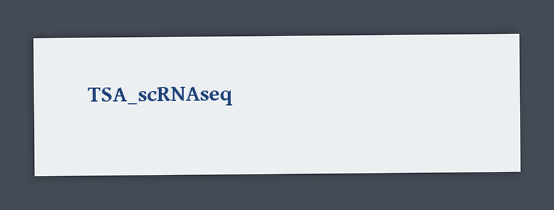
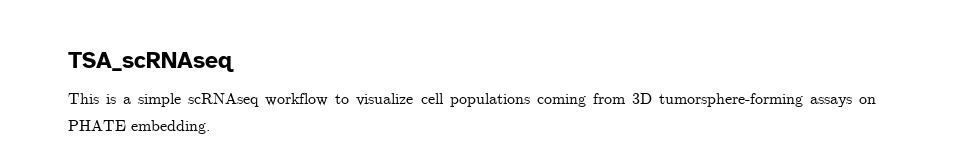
(234, 96) none -> [68,93,877,107] [68,120,210,134] // This is a simple scRNAseq workflow to visualize cell populations coming from 3D tumorsphere-forming assays on PHATE embedding.

